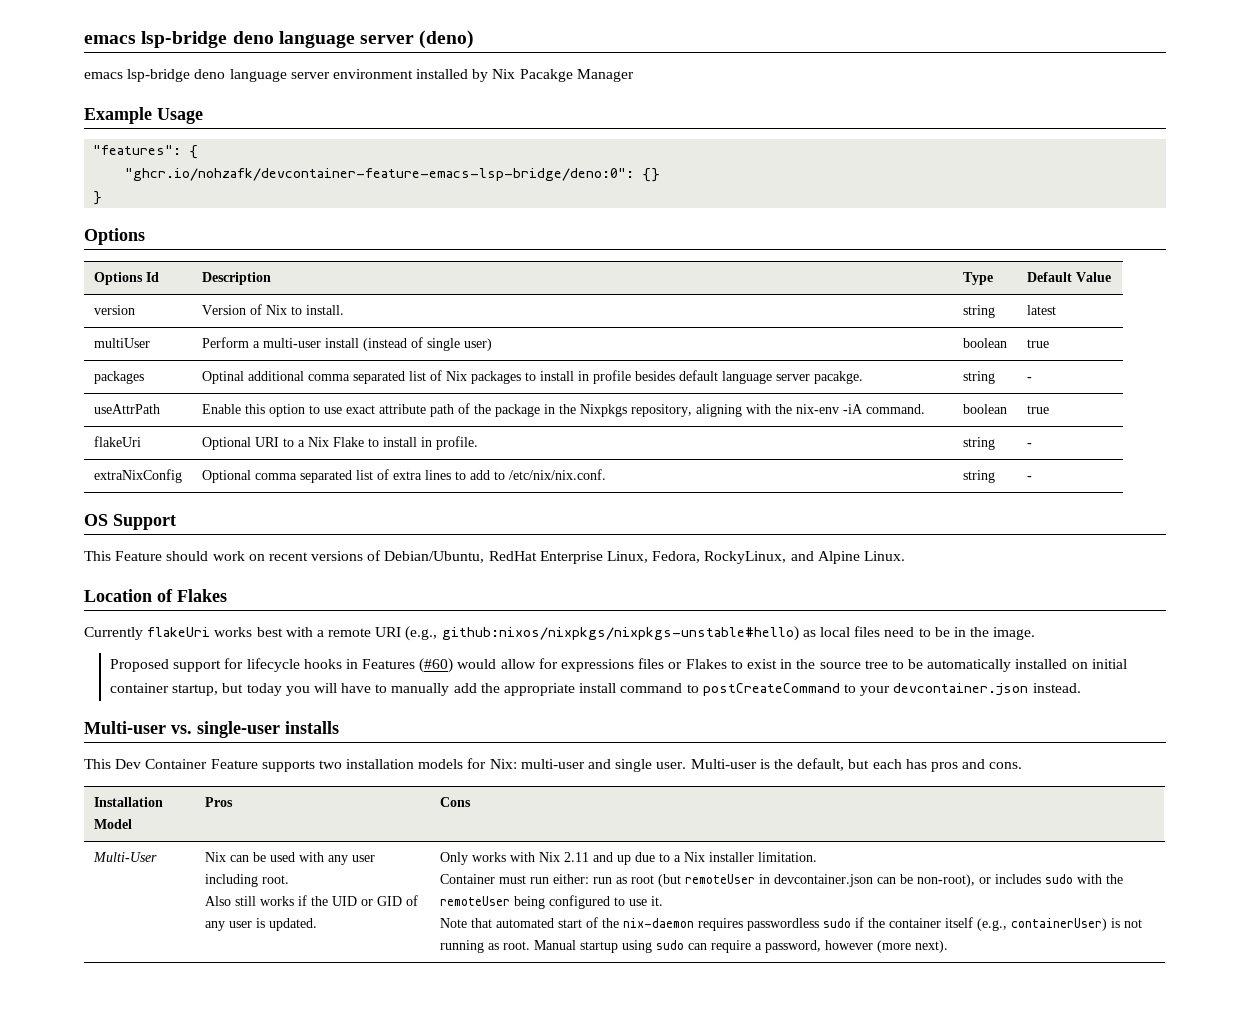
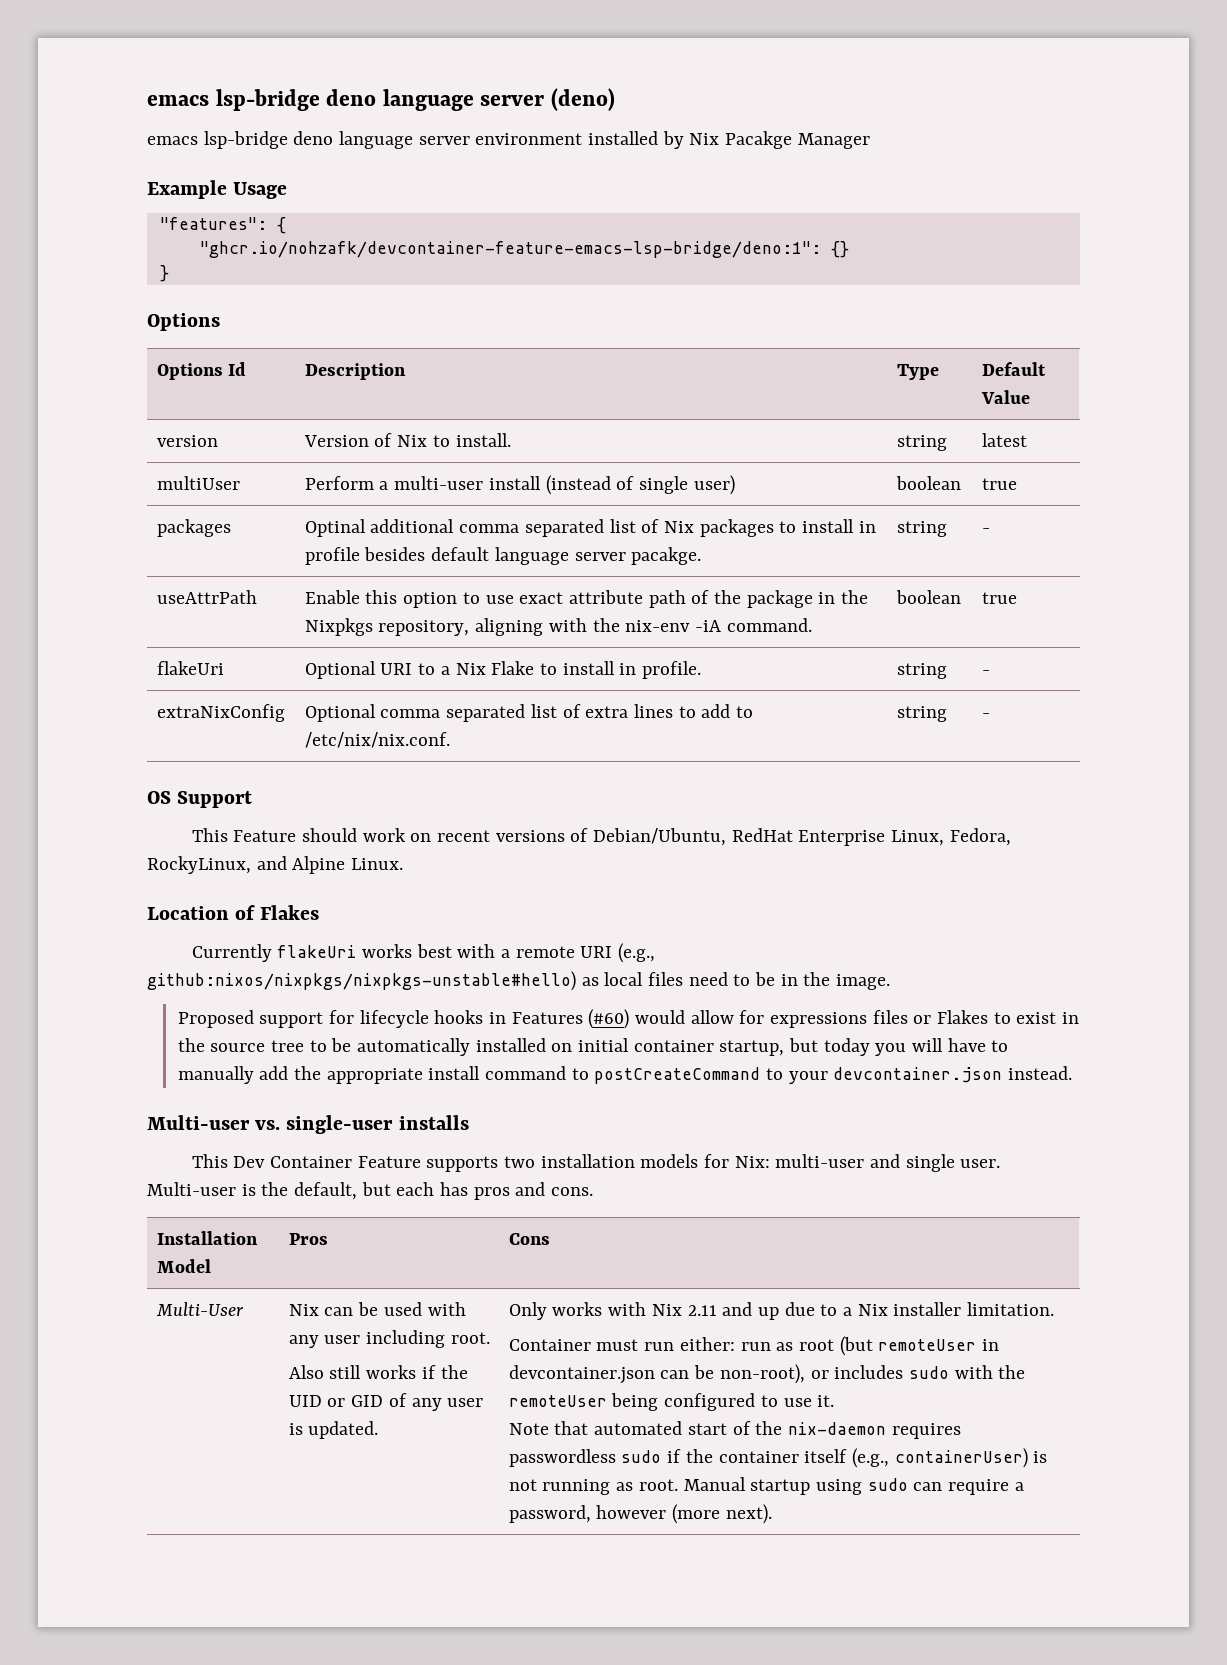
[125,168,635,181] "ghcr.io/nohzafk/devcontainer-feature-emacs-lsp-bridge/deno:0": -> [199,241,821,258] "ghcr.io/nohzafk/devcontainer-feature-emacs-lsp-bridge/deno:1":

